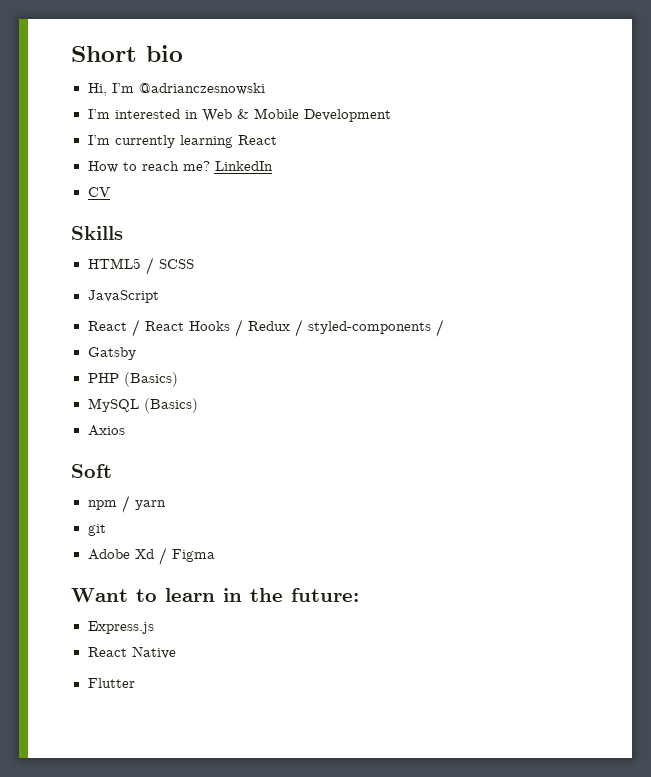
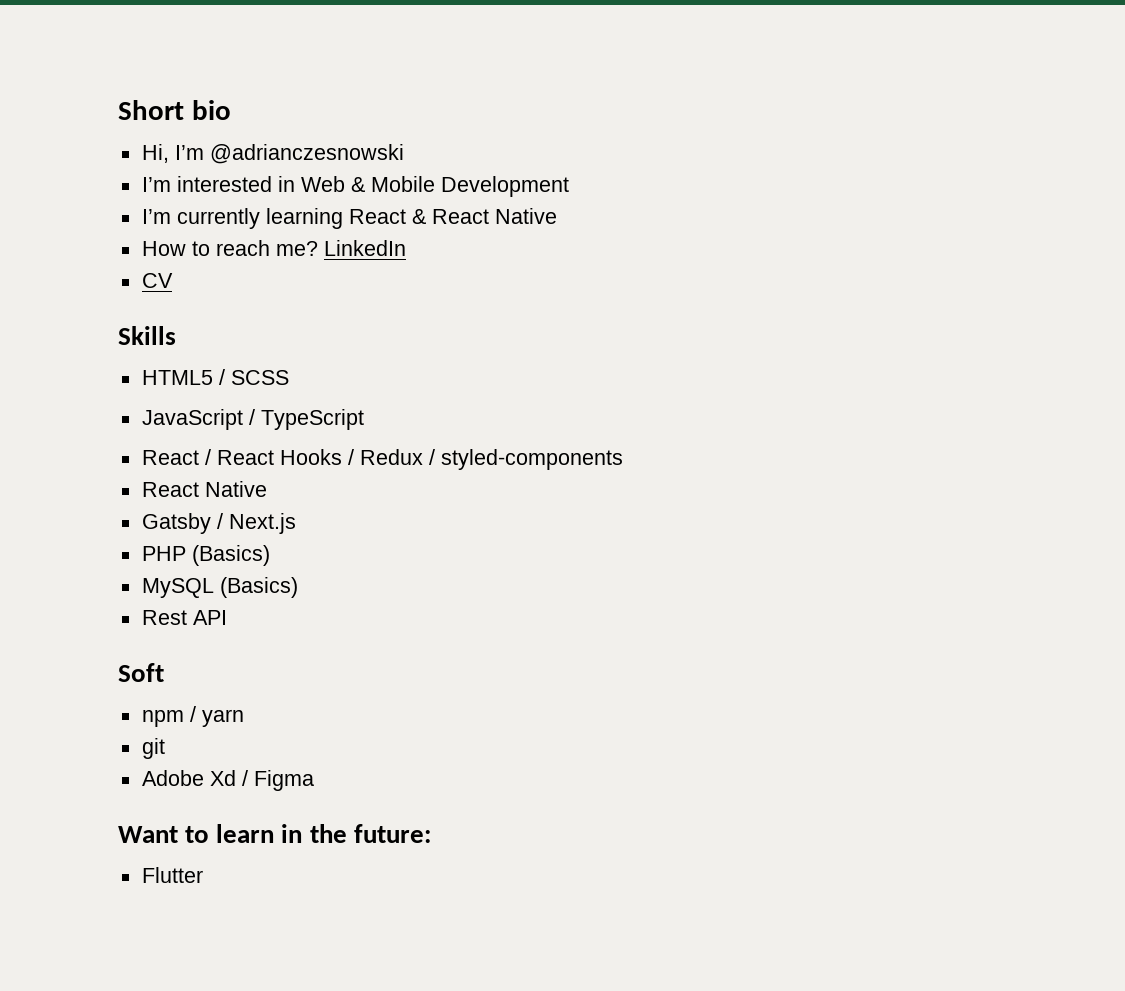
(277, 140) none -> [411,208,557,224] & React Native
(159, 296) none -> [248,409,364,430] / TypeScript
[435,319,444,337] / -> [141,481,267,497] // React Native
(136, 353) none -> [216,513,296,534] / Next.js
[87,425,125,436] Axios -> [141,610,227,625] Rest API
[87,621,154,634] [87,646,176,659] // Express.js // React Native -> (431, 833) none

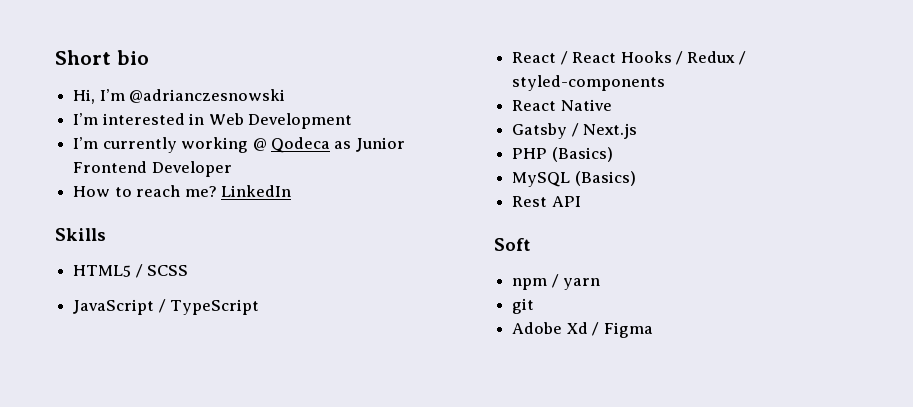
[350,176,435,192] & Mobile -> (244, 119) none
[265,208,557,229] learning React & React Native -> [181,137,405,153] [73,161,232,177] working @ Qodeca as Junior Frontend Developer
[141,273,173,288] // CV -> (291, 191) none
[118,824,431,843] [141,867,203,883] // Want to learn in the future: // Flutter -> (653, 330) none

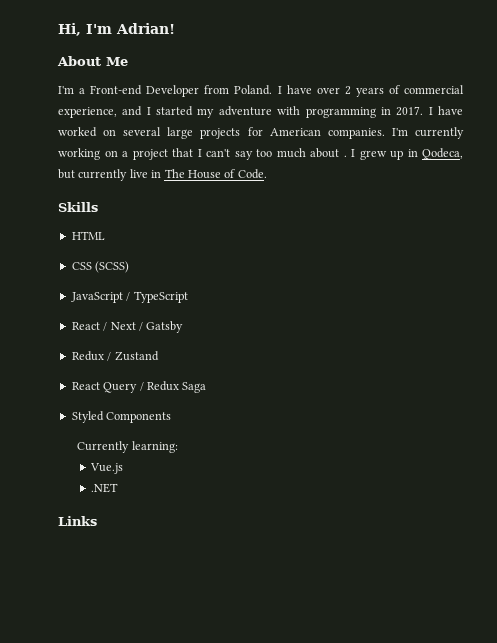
[55,50,149,65] [73,89,286,104] [73,113,352,129] [73,137,405,153] [73,161,232,177] [73,185,291,197] [55,228,106,241] [73,264,189,278] Short bio // Hi, I’m @adrianczesnowski // I’m interested in Web Development // I’m currently working @ Qodeca as Junior Frontend Developer // How to reach me? LinkedIn // Skills // HTML5 / SCSS -> [58,23,175,36] [57,56,128,66] [58,85,464,97] [58,106,464,118] [58,127,464,139] [58,148,463,160] [58,169,267,181] [58,202,98,212] [71,231,105,240] [71,261,130,273] Hi, I'm Adrian! // About Me // I'm a Front-end Developer from Poland. I have over 2 years of commercial experience, and I started my adventure with programming in 2017. I have worked on several large projects for American companies. I'm currently working on a project that I can't say too much about . I grew up in Qodeca, but currently live in The House of Code. // Skills // HTML // CSS (SCSS)
[572,51,746,65] [512,75,666,91] [512,99,612,111] [512,123,638,139] [512,147,613,162] [512,171,636,187] [512,196,581,207] [494,238,531,251] [512,274,601,290] [512,298,535,314] [512,322,653,338] React Hooks / Redux / styled-components // React Native // Gatsby / Next.js // PHP (Basics) // MySQL (Basics) // Rest API // Soft // npm / yarn // git // Adobe Xd / Figma -> [110,321,184,333] [71,351,159,361] [71,381,207,393] [71,411,172,423] [77,441,178,453] [89,463,123,474] [90,483,118,493] [58,516,97,526] Next / Gatsby // Redux / Zustand // React Query / Redux Saga // Styled Components // Currently learning: // Vue.js // .NET // Links

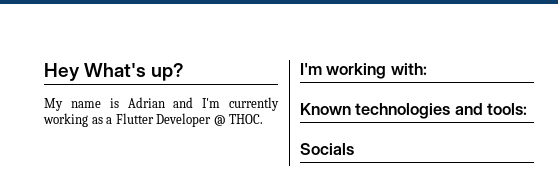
[58,23,175,36] [57,56,128,66] [58,85,464,97] [58,106,464,118] [58,127,464,139] [58,148,463,160] [58,169,267,181] [58,202,98,212] [71,231,105,240] [71,261,130,273] [70,291,188,303] [71,321,184,333] [71,351,159,361] [71,381,207,393] [71,411,172,423] [77,441,178,453] [89,463,123,474] [90,483,118,493] [58,516,97,526] Hi, I'm Adrian! // About Me // I'm a Front-end Developer from Poland. I have over 2 years of commercial experience, and I started my adventure with programming in 2017. I have worked on several large projects for American companies. I'm currently working on a project that I can't say too much about . I grew up in Qodeca, but currently live in The House of Code. // Skills // HTML // CSS (SCSS) // JavaScript / TypeScript // React / Next / Gatsby // Redux / Zustand // React Query / Redux Saga // Styled Components // Currently learning: // Vue.js // .NET // Links -> [44,63,185,81] [44,97,279,111] [43,113,264,127] [300,63,427,79] [300,103,528,119] [300,143,354,155] Hey What's up? // My name is Adrian and I'm currently working as a Flutter Developer @ THOC. // I'm working with: // Known technologies and tools: // Socials

